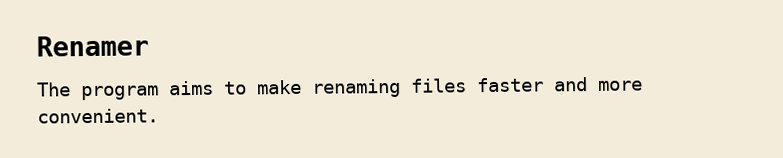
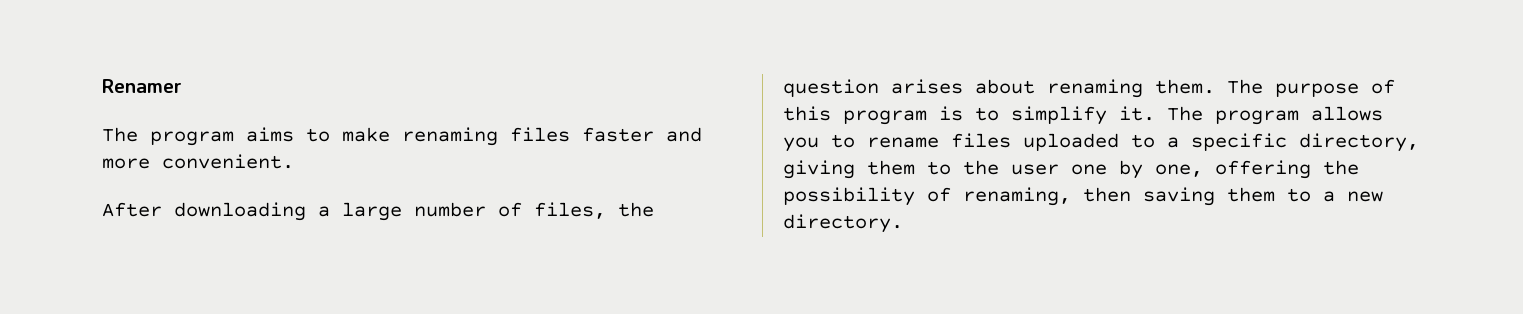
(159, 116) none -> [102,202,654,221] [783,79,1395,98] [783,106,1383,125] [783,133,1419,152] [783,160,1359,179] [783,187,1383,206] [783,214,903,233] // After downloading a large number of files, the question arises about renaming them. The purpose of this program is to simplify it. The program allows you to rename files uploaded to a specific directory, giving them to the user one by one, offering the possibility of renaming, then saving them to a new directory.

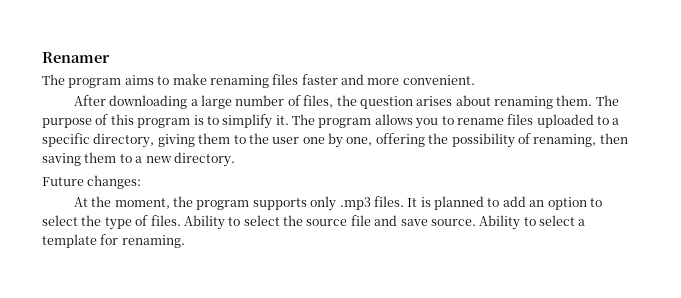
(903, 223) none -> [42,175,142,189] [73,196,602,211] [42,215,586,230] [42,234,185,248] // Future changes: // At the moment, the program supports only .mp3 files. It is planned to add an option to select the type of files. Ability to select the source file and save source. Ability to select a template for renaming.

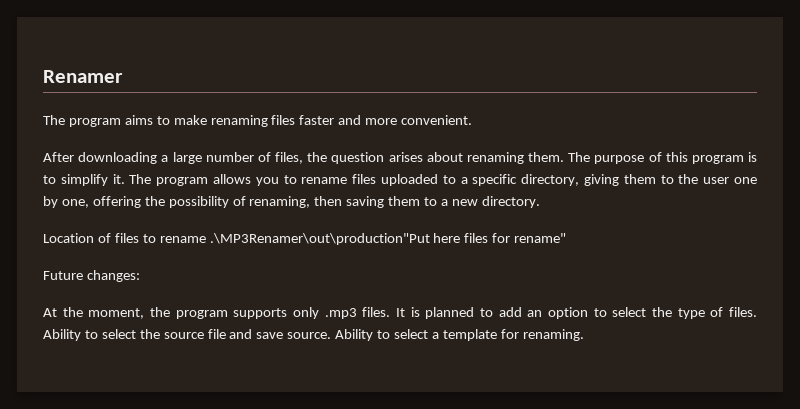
(235, 159) none -> [43,233,567,245] // Location of files to rename .\MP3Renamer\out\production"Put here files for rename"

